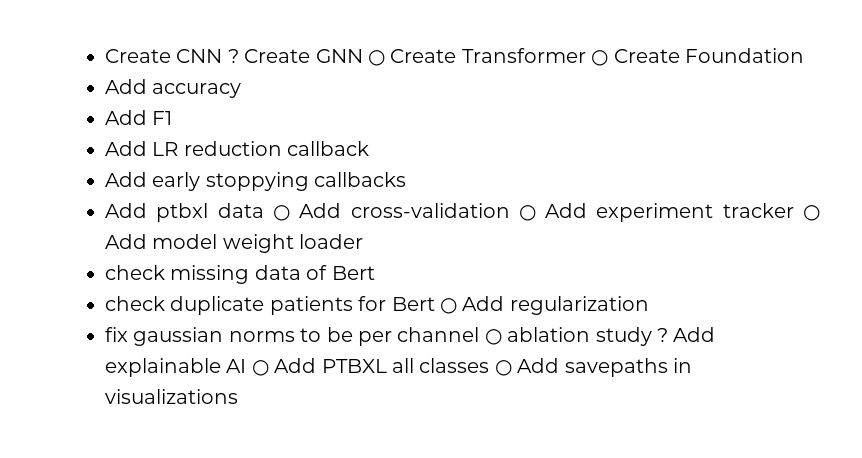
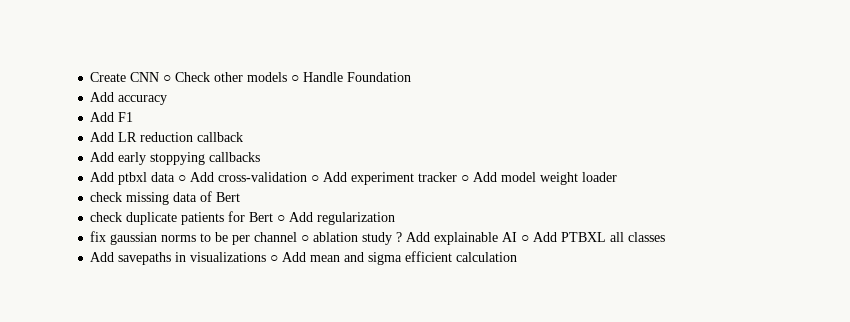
[227,48,680,66] ? Create GNN ○ Create Transformer ○ Create -> [163,72,344,82] ○ Check other models ○ Handle
[494,360,512,376] ○ -> (666, 237) //
(238, 396) none -> [270,251,518,265] ○ Add mean and sigma efficient calculation

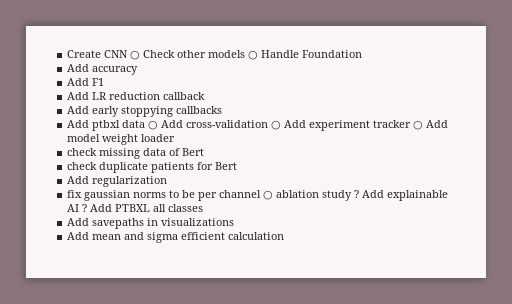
[277,215,286,222] ○ -> (238, 166) //
[521,235,530,242] ○ -> [82,204,88,212] ?
[270,255,279,262] ○ -> (235, 222) //

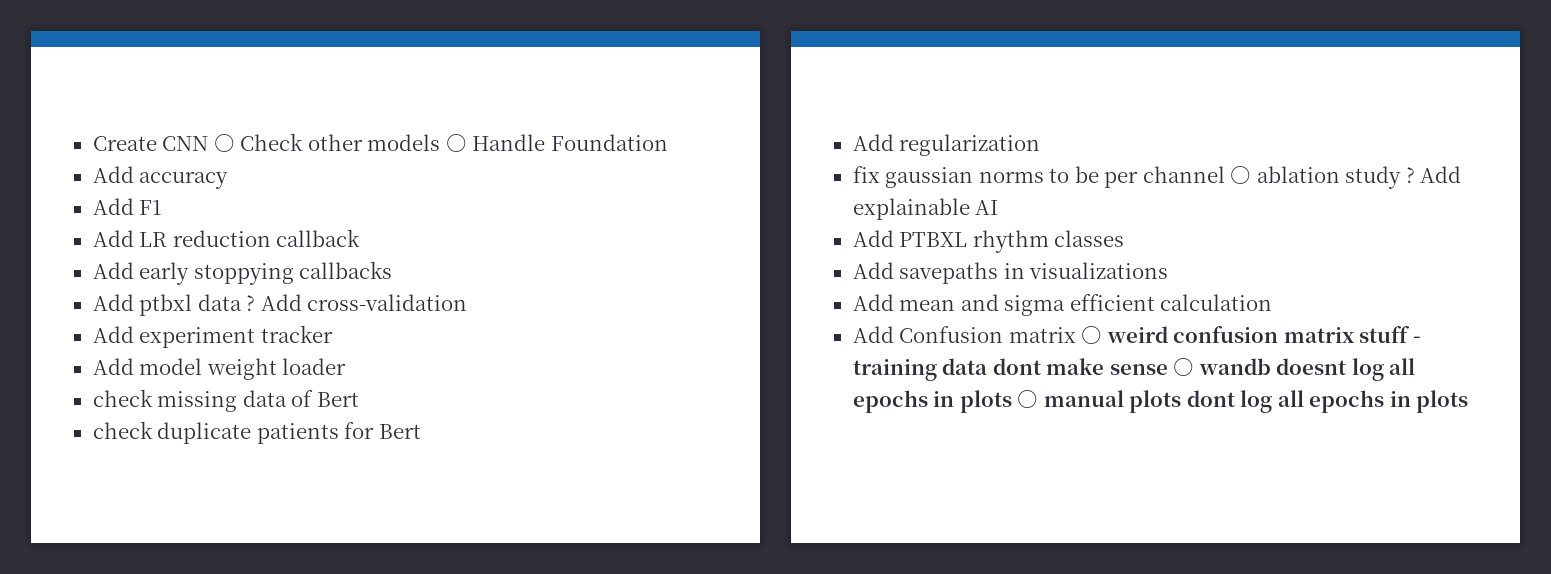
[148,120,159,130] ○ -> [246,295,256,311] ?
[271,120,282,130] ○ -> (468, 302) //
[413,120,424,130] ○ -> (333, 334) //
[82,204,88,212] ? -> (999, 207) //
[153,204,167,212] all -> [972,230,1049,253] rhythm
(285, 236) none -> [852,326,1421,344] [852,358,1416,381] [852,390,1469,413] // Add Confusion matrix ○ weird confusion matrix stuff - training data dont make sense ○ wandb doesnt log all epochs in plots ○ manual plots dont log all epochs in plots

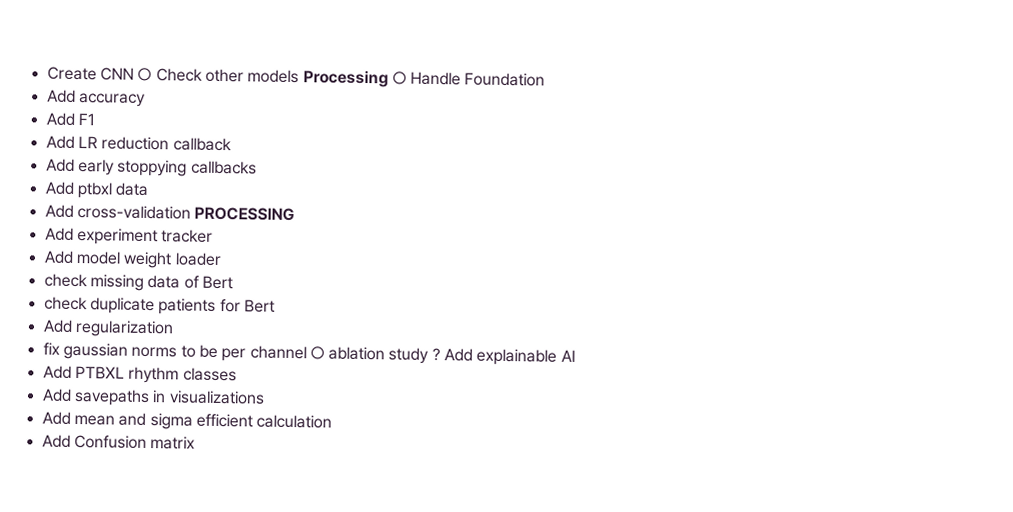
(441, 142) none -> [302,70,389,88] Processing
[246,295,256,311] ? -> (149, 189) //
(468, 302) none -> [194,206,296,222] PROCESSING
[1081,326,1421,344] [852,358,1416,381] [852,390,1469,413] ○ weird confusion matrix stuff - training data dont make sense ○ wandb doesnt log all epochs in plots ○ manual plots dont log all epochs in plots -> (196, 443) none

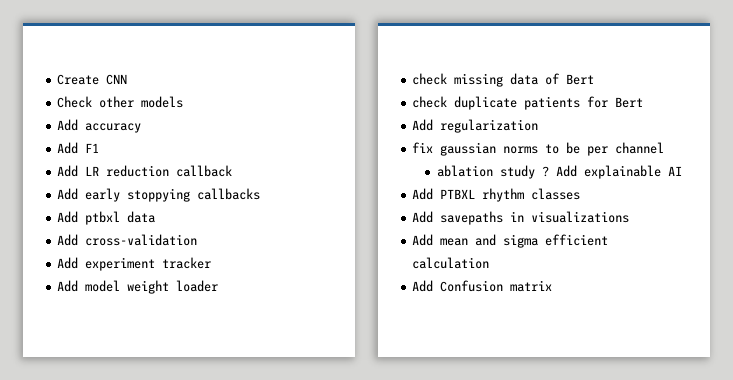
[137,67,153,82] ○ -> (128, 79) //
[302,70,546,88] Processing ○ Handle Foundation -> (184, 102) none
[194,206,296,222] PROCESSING -> (198, 240) none
[309,346,325,360] ○ -> (665, 148) //

